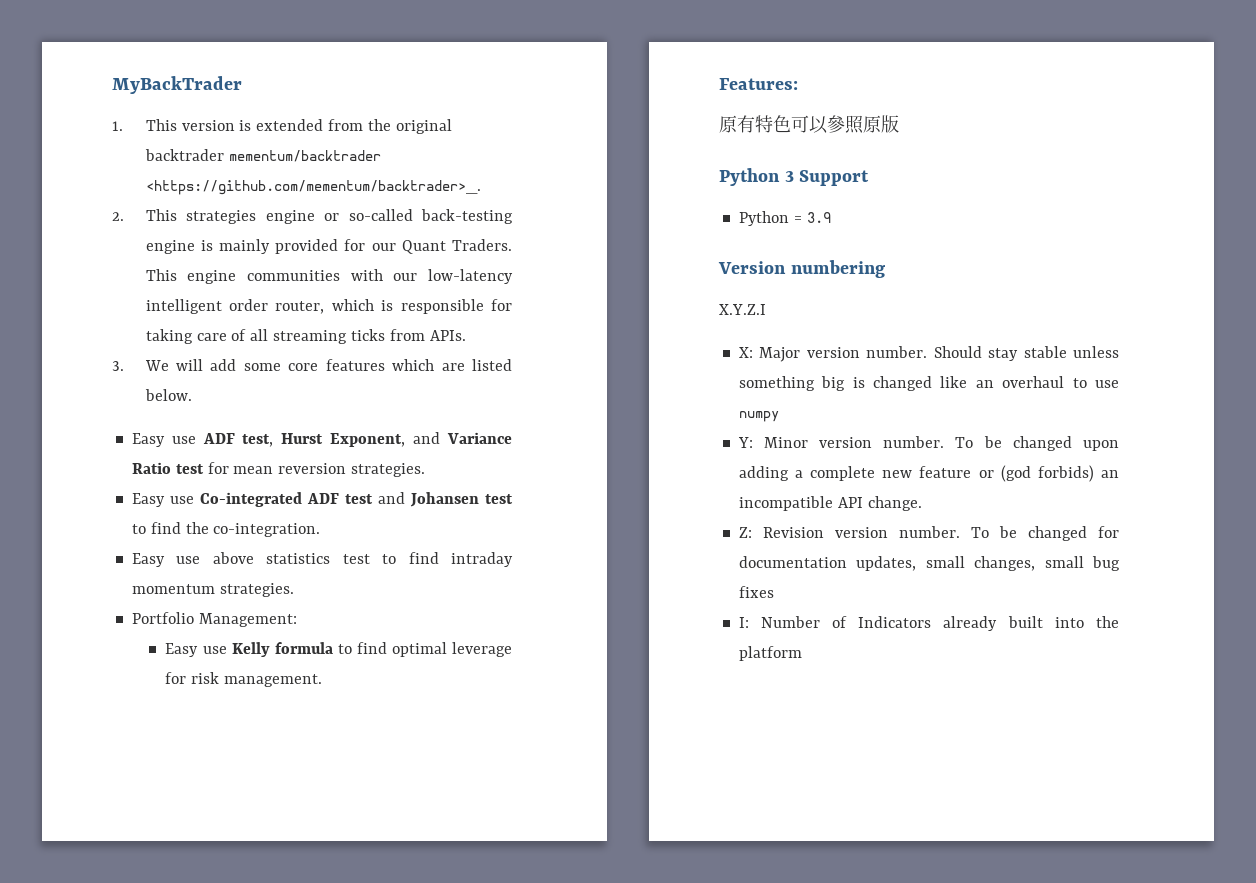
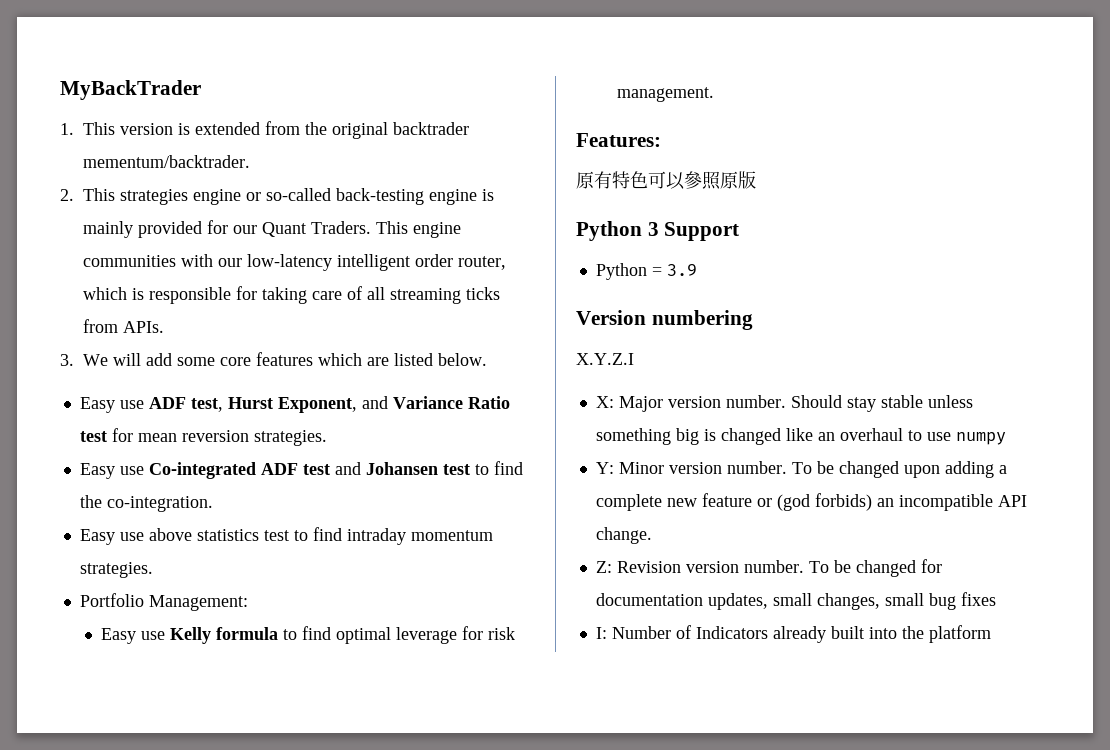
[228,150,381,162] [145,180,481,195] mementum/backtrader <https://github.com/mementum/backtrader>_. -> [83,155,250,168] mementum/backtrader.

